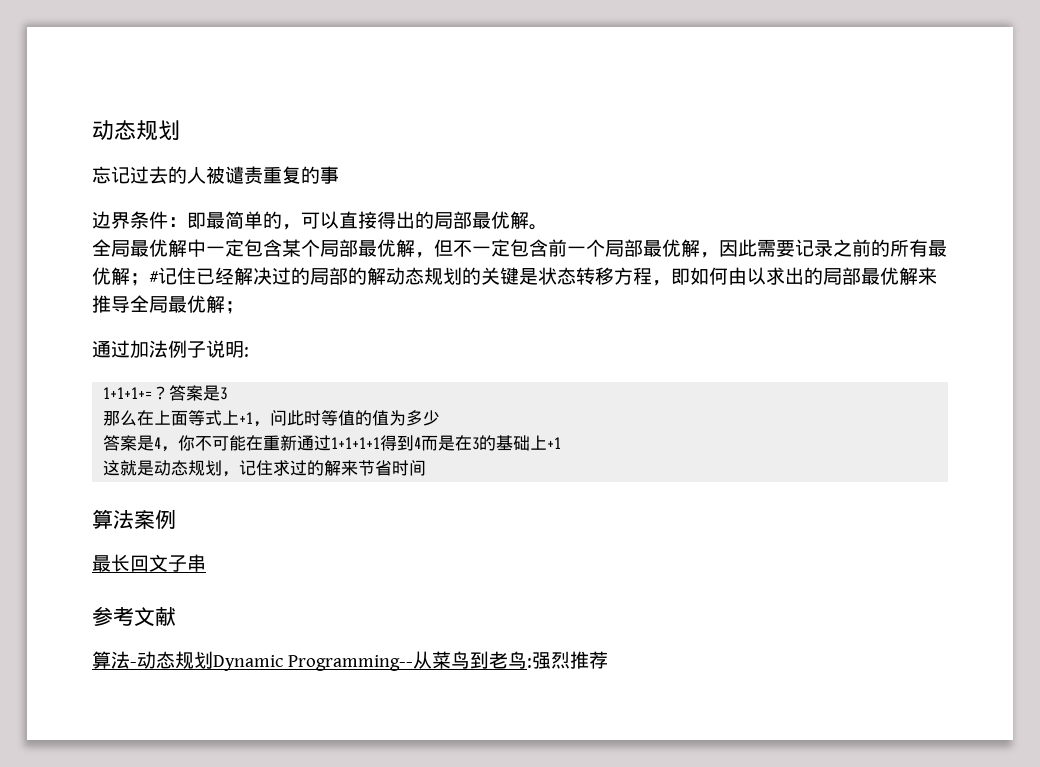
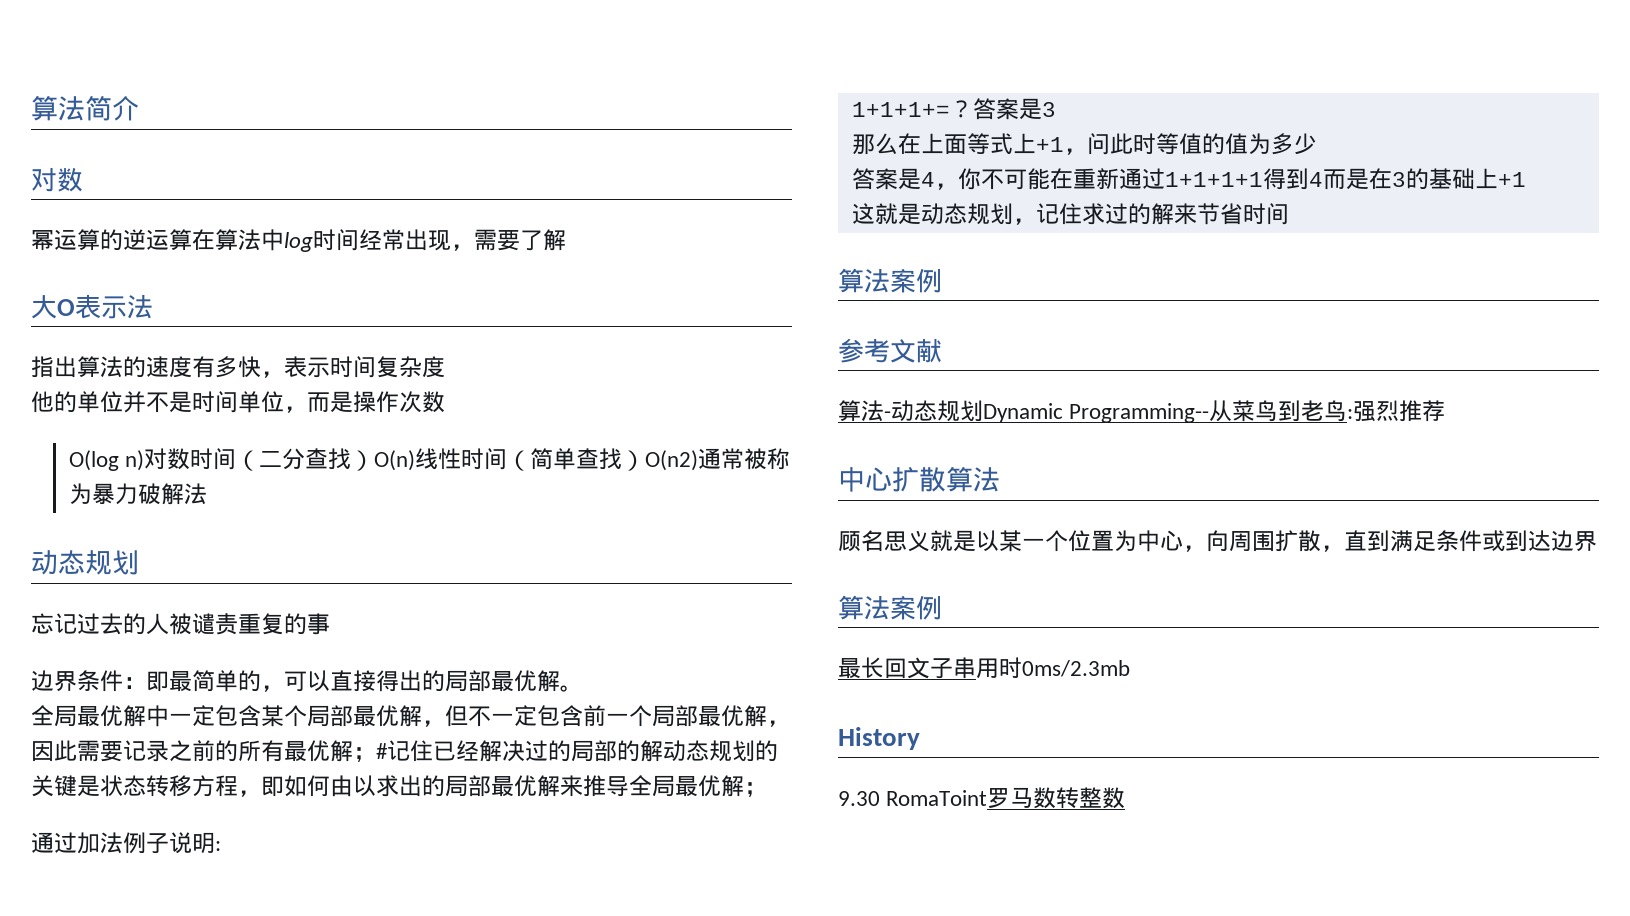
(92, 130) none -> [31,95,139,121] [31,167,83,192] [31,229,566,252] [31,294,153,319] [31,356,445,378] [31,391,445,413] [68,448,791,471] [68,483,207,505] 算法简介 // 对数 // 幂运算的逆运算在算法中log时间经常出现，需要了解 // 大O表示法 // 指出算法的速度有多快，表示时间复杂度 // 他的单位并不是时间单位，而是操作次数 // O(log n)对数时间（二分查找）O(n)线性时间（简单查找）O(n2)通常被称为暴力破解法 //
[92,554,206,572] // 最长回文子串 -> (942, 280) none
(608, 660) none -> [838,466,1000,492] [838,530,1597,552] [838,595,942,620] [838,657,1130,679] [838,727,920,750] [838,787,1126,809] // 中心扩散算法 // 顾名思义就是以某一个位置为中心，向周围扩散，直到满足条件或到达边界 // 算法案例 // 最长回文子串用时0ms/2.3mb // History // 9.30 RomaToint罗马数转整数

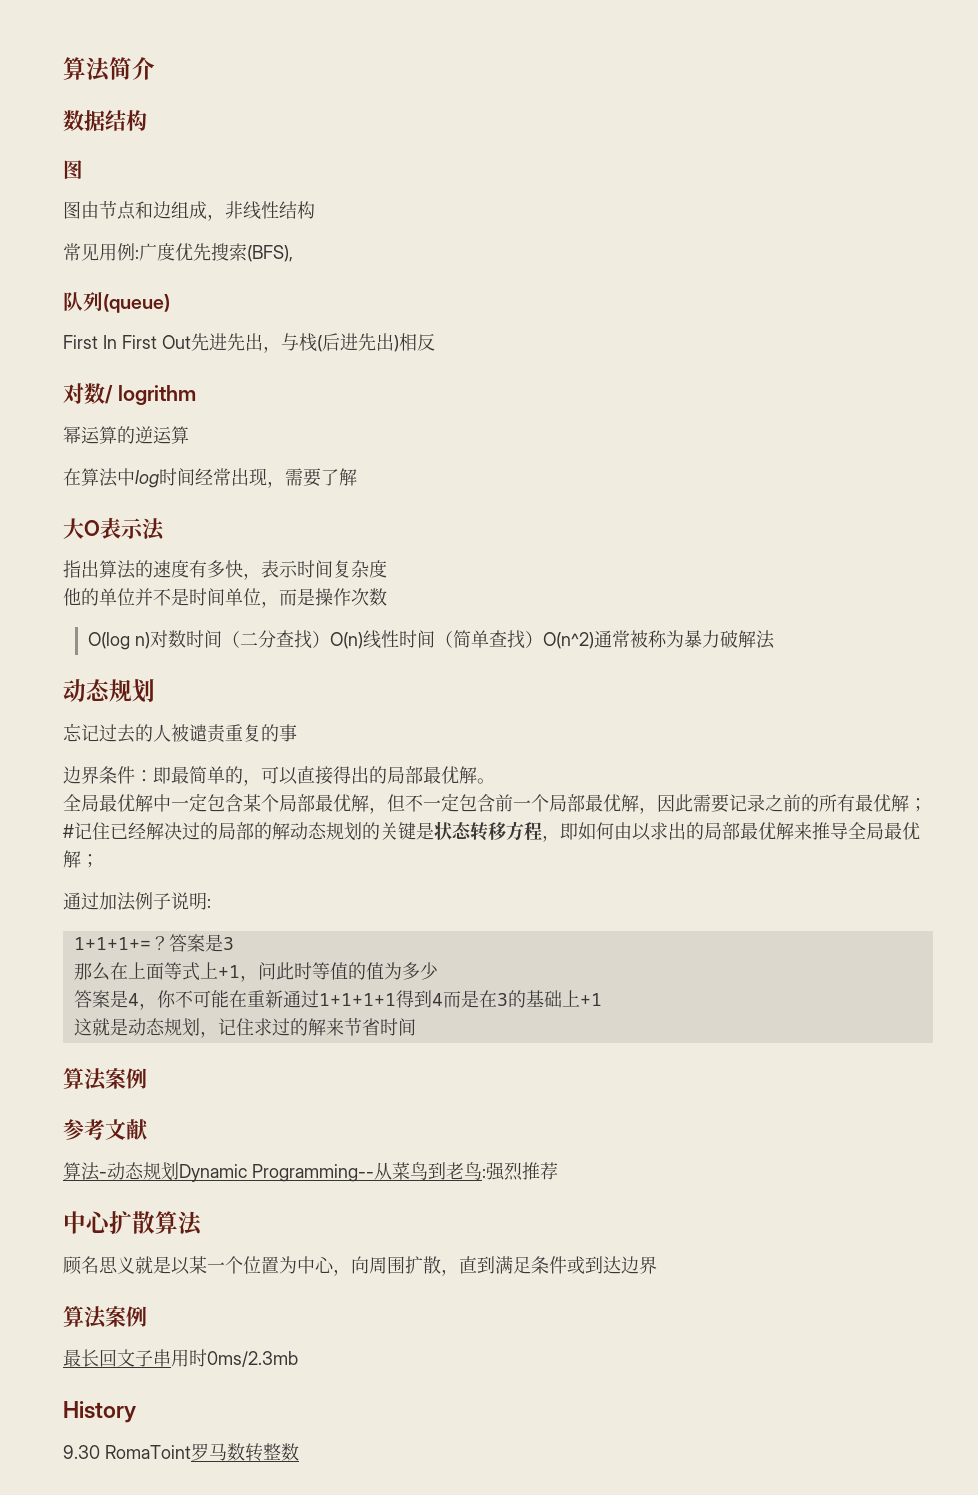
[31,167,83,192] // 对数 -> [63,110,147,131] [63,160,83,179] [63,201,315,221] [63,243,293,262] [63,292,170,313] [63,333,435,353] [63,383,196,405] // 数据结构 // 图 // 图由节点和边组成，非线性结构 // 常见用例:广度优先搜索(BFS), // 队列(queue) // First In First Out先进先出，与栈(后进先出)相反 // 对数/ logrithm
(192, 240) none -> (189, 435) //
[645,450,699,471] O(n2) -> [543,632,595,649] O(n^2)

